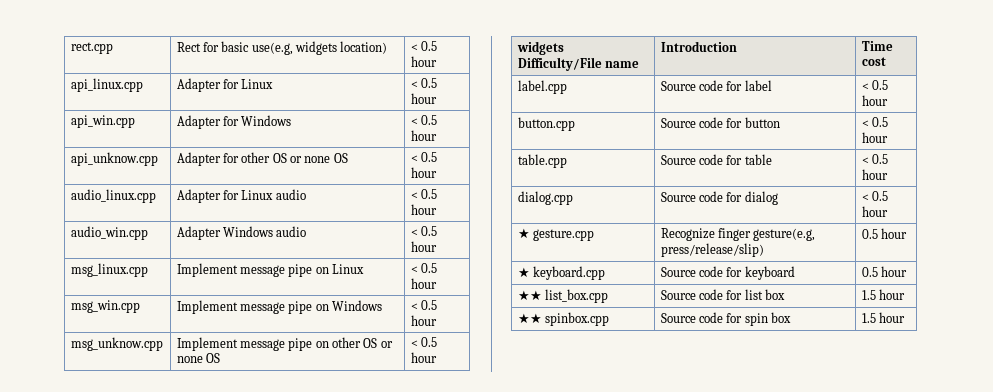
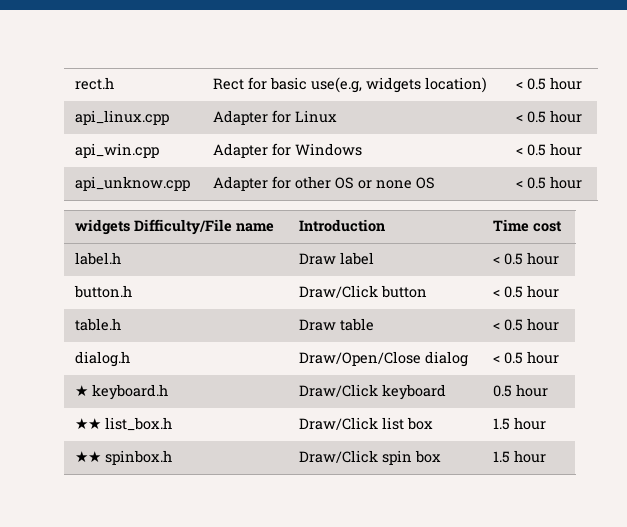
[70,42,113,54] rect.cpp -> [75,77,115,90] rect.h
[70,189,156,203] [176,189,306,203] [410,189,437,199] [410,204,437,215] [70,226,148,240] [176,226,307,240] [410,226,437,236] [410,241,437,252] [70,263,148,277] [176,263,365,277] [410,263,437,273] [410,278,437,289] [70,300,140,313] [176,300,383,314] [410,300,437,310] [410,315,437,326] [70,337,163,351] [176,337,393,351] [176,353,220,363] [410,337,437,347] [410,352,437,363] // audio_linux.cpp | Adapter for Linux audio | < 0.5 hour // audio_win.cpp | Adapter Windows audio | < 0.5 hour // msg_linux.cpp | Implement message pipe on Linux | < 0.5 hour // msg_win.cpp | Implement message pipe on Windows | < 0.5 hour // msg_unknow.cpp | Implement message pipe on other OS or none OS | < 0.5 hour -> (583, 182) none
[517,80,567,94] [660,80,743,91] label.cpp | Source code for -> [75,252,122,265] [299,253,337,265] label.h | Draw
[517,117,575,131] [660,117,743,128] button.cpp | Source code for -> [74,285,133,298] [299,285,379,298] button.h | Draw/Click
[517,154,567,168] [660,154,743,165] table.cpp | Source code for -> [75,318,122,331] [299,319,337,331] table.h | Draw
[517,191,573,205] [660,191,743,202] dialog.cpp | Source code for -> [75,351,131,367] [299,351,422,366] dialog.h | Draw/Open/Close
[532,229,594,241] [660,228,816,241] [660,243,764,257] [861,228,907,239] [517,266,605,280] [660,266,743,277] gesture.cpp | Recognize finger gesture(e.g, press/release/slip) | 0.5 hour // ★ keyboard.cpp | Source code for -> [92,384,169,400] [299,384,379,397] keyboard.h | Draw/Click
[544,289,608,303] [660,289,743,300] list_box.cpp | Source code for -> [105,417,173,431] [299,417,379,430] list_box.h | Draw/Click
[544,312,609,326] [660,312,743,323] spinbox.cpp | Source code for -> [105,450,173,465] [299,450,379,463] spinbox.h | Draw/Click

